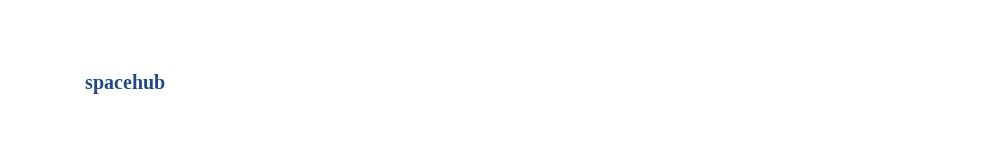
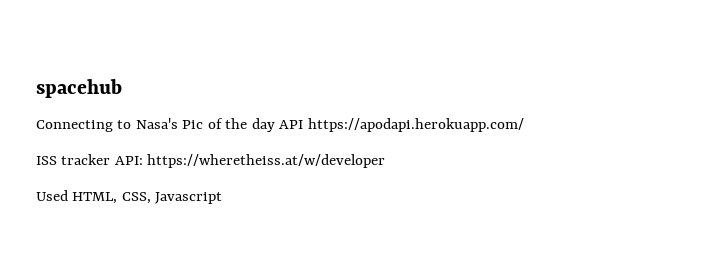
(165, 84) none -> [36,118,524,132] [36,154,386,168] [36,190,223,204] // Connecting to Nasa's Pic of the day API https://apodapi.herokuapp.com/ // ISS tracker API: https://wheretheiss.at/w/developer // Used HTML, CSS, Javascript

